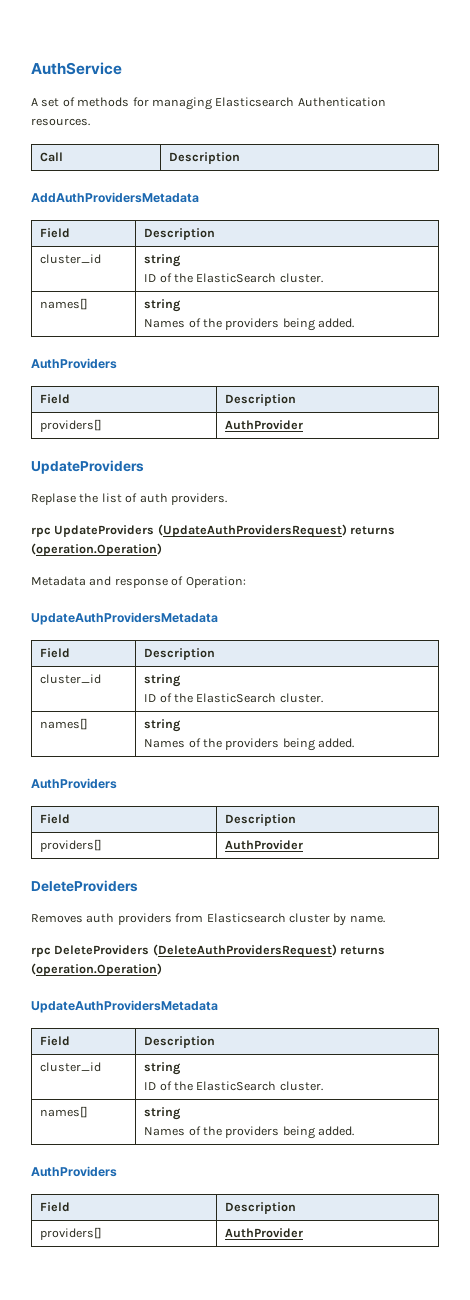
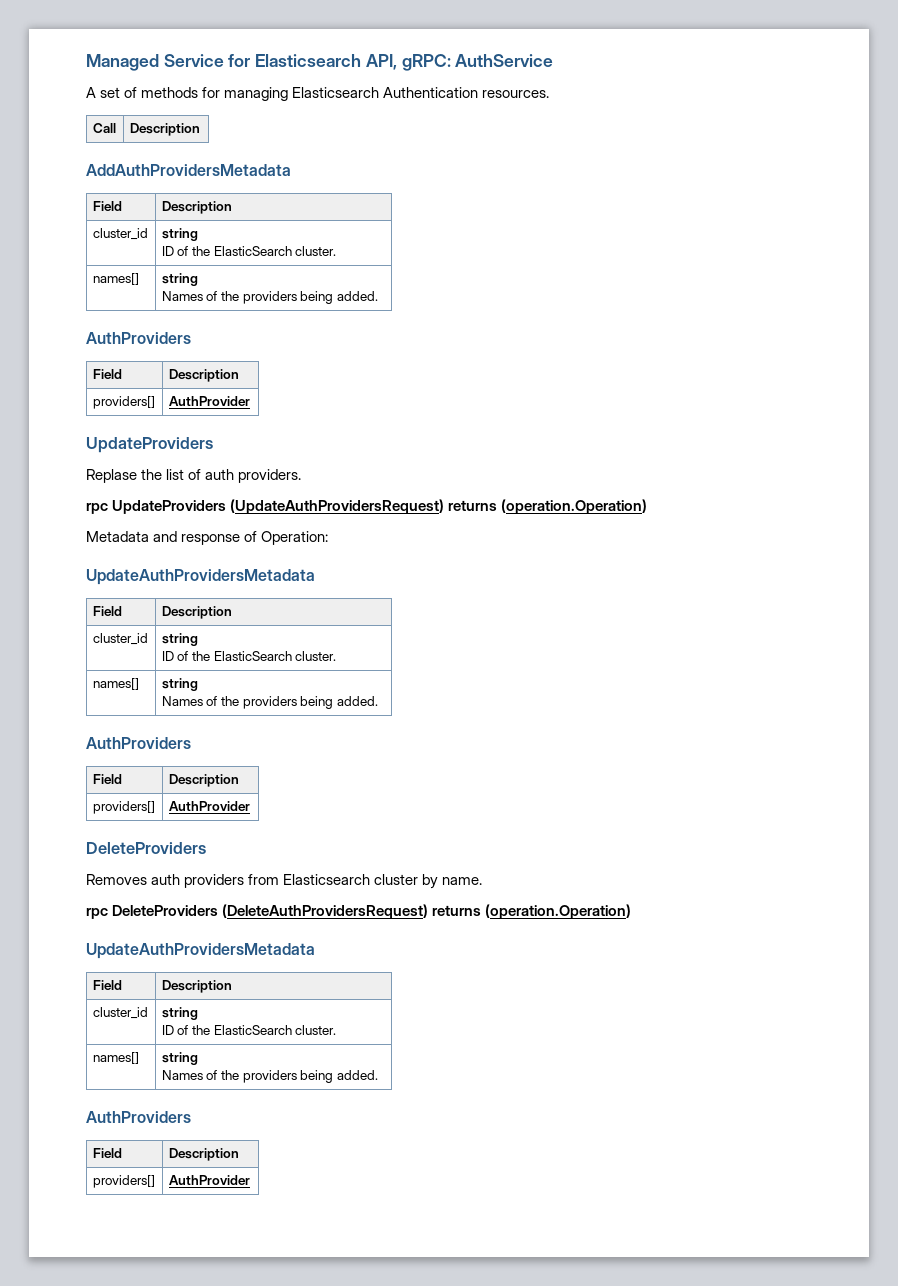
(31, 68) none -> [86,54,451,71] Managed Service for Elasticsearch API, gRPC:

